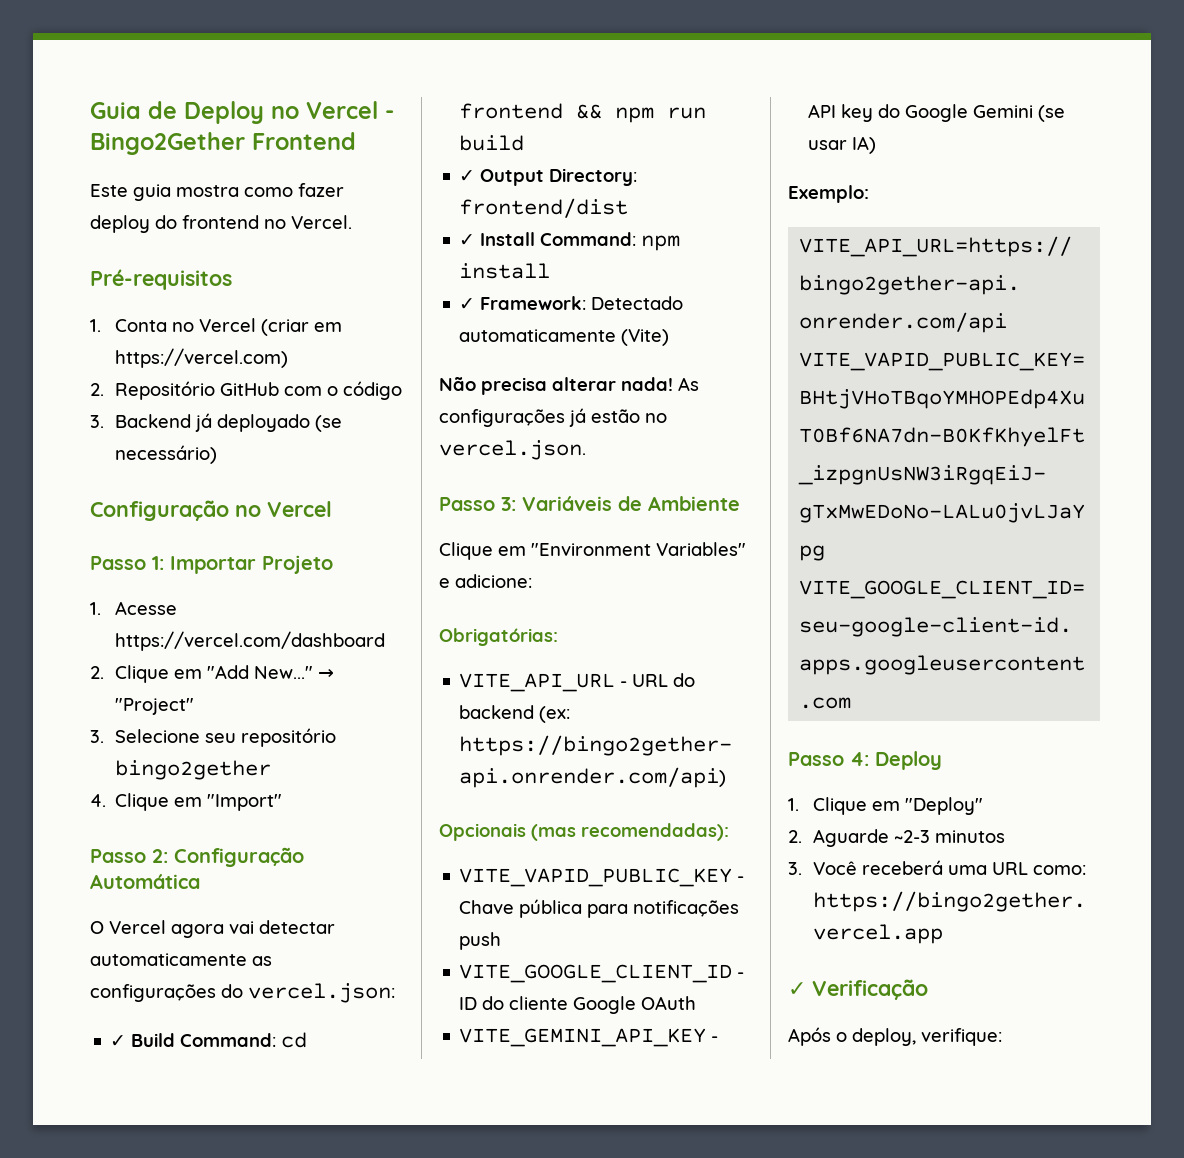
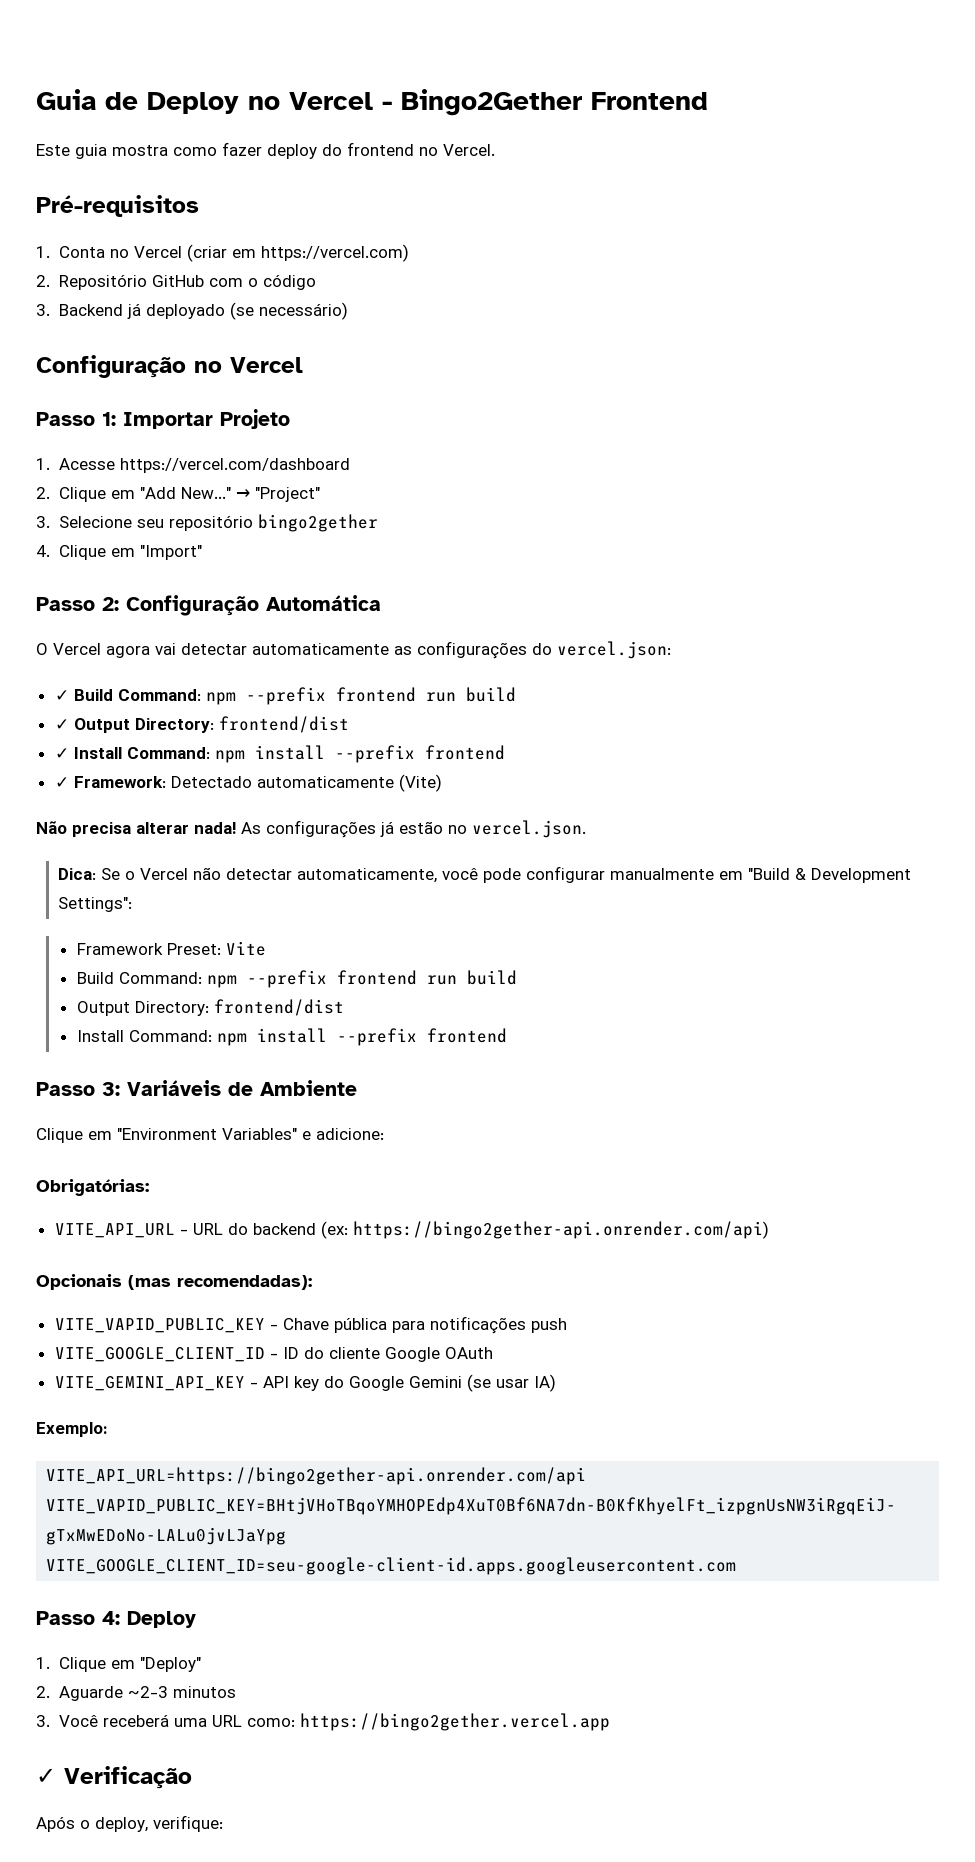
[281,1032,308,1048] [459,103,655,123] cd frontend && npm -> [205,687,416,705] npm --prefix frontend
(551, 271) none -> [334,745,505,763] --prefix frontend
(586, 450) none -> [58,866,912,883] [58,897,133,912] [76,941,266,956] [76,970,517,988] [76,999,344,1016] [76,1028,507,1046] // Dica: Se o Vercel não detectar automaticamente, você pode configurar manualmente em "Build & Development Settings": // Framework Preset: Vite // Build Command: npm --prefix frontend run build // Output Directory: frontend/dist // Install Command: npm install --prefix frontend

